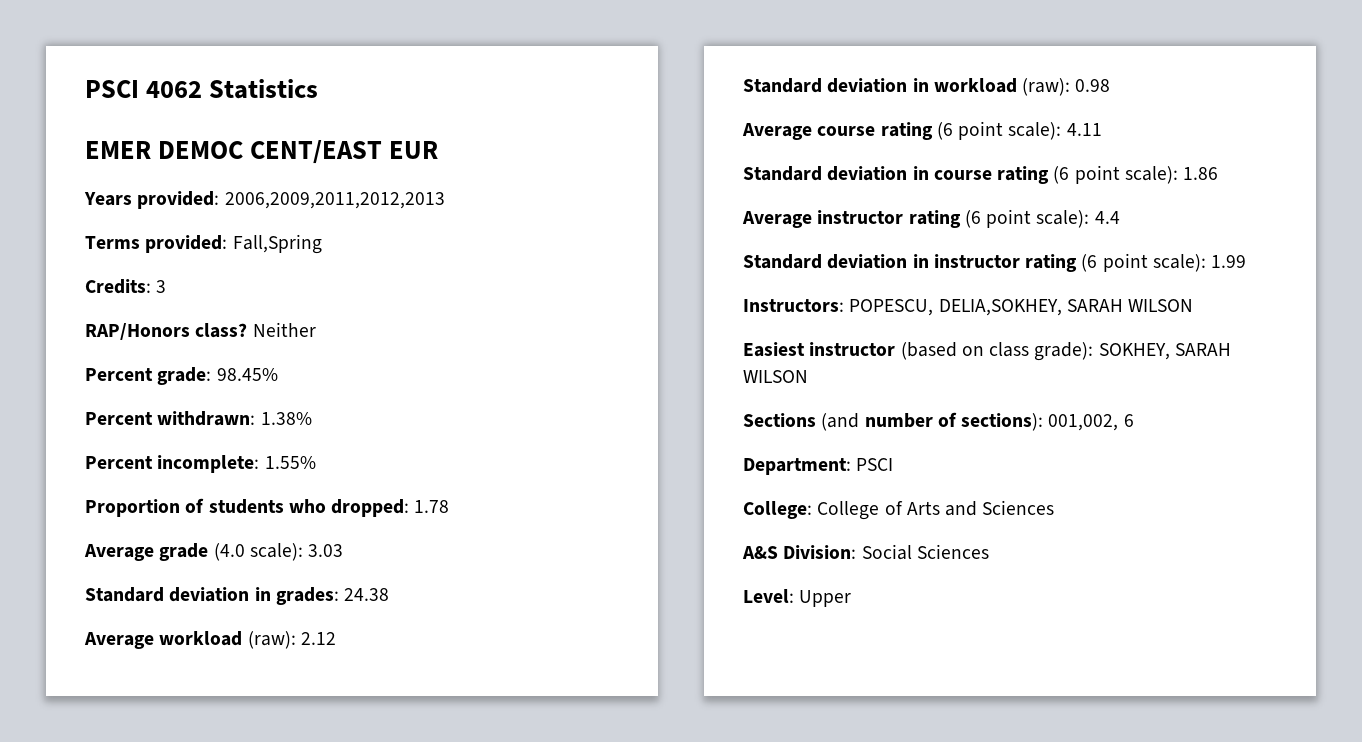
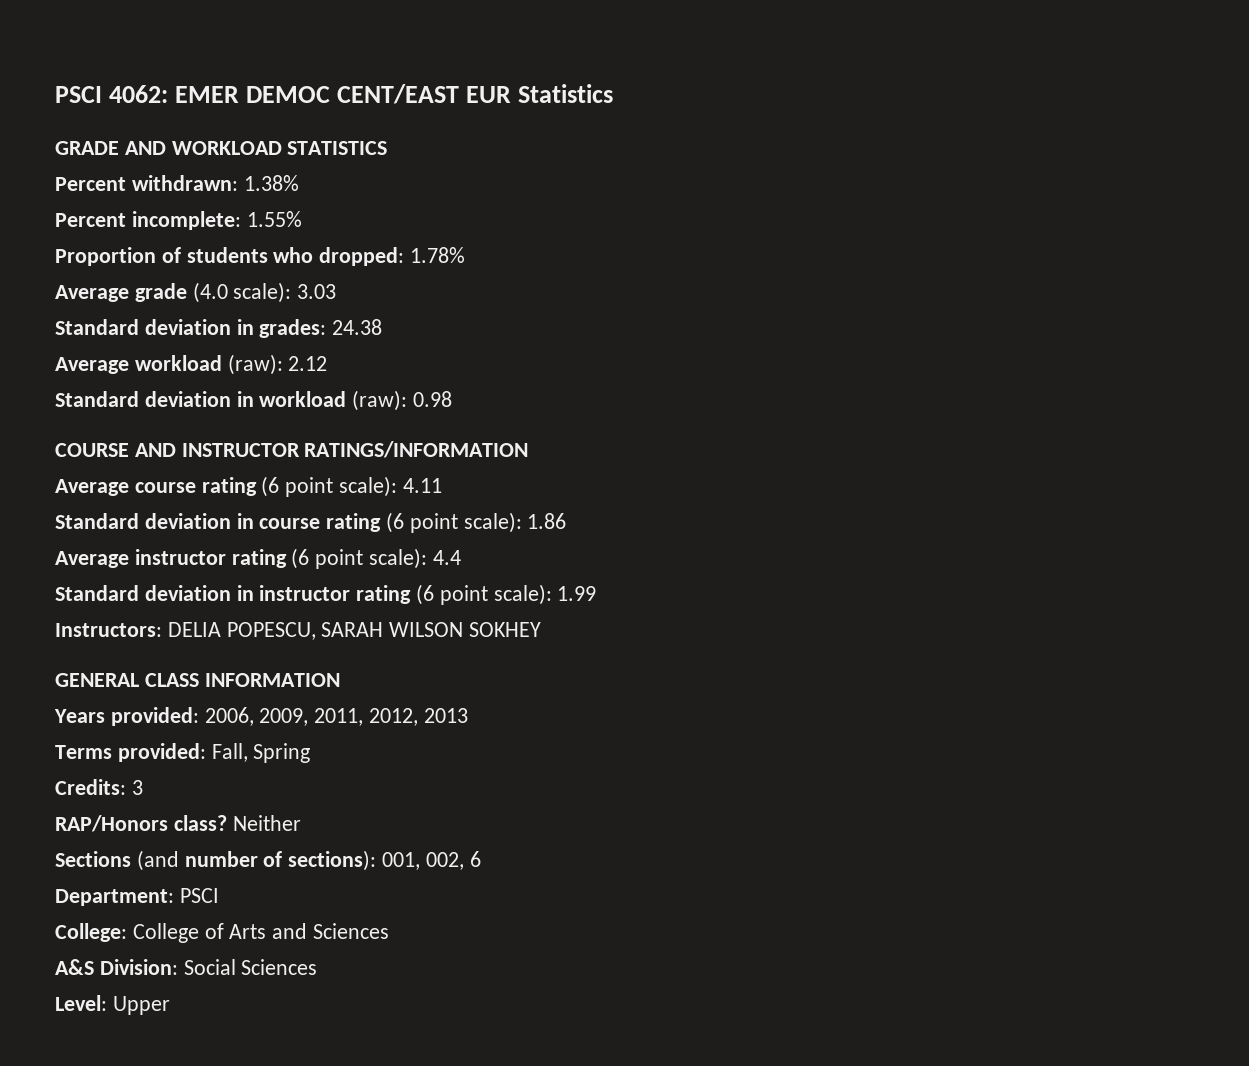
[85,79,319,99] PSCI 4062 Statistics // -> [55,85,169,103] PSCI 4062:
[84,191,445,209] [85,234,322,254] [85,279,167,294] [85,322,316,340] [85,367,278,385] // Years provided: 2006,2009,2011,2012,2013 // Terms provided: Fall,Spring // Credits: 3 // RAP/Honors class? Neither // Percent grade: 98.45% -> [518,84,614,103] [55,141,388,155] Statistics // GRADE AND WORKLOAD STATISTICS
[414,500,450,513] 1.78 -> [410,247,466,263] 1.78%
(1111, 85) none -> [55,441,529,458] // COURSE AND INSTRUCTOR RATINGS/INFORMATION
[849,299,1194,316] [743,342,1231,361] [743,370,808,383] POPESCU, DELIA,SOKHEY, SARAH WILSON // Easiest instructor (based on class grade): SOKHEY, SARAH WILSON -> [167,622,542,640] [55,673,340,687] [54,707,468,726] [55,743,311,763] [55,779,143,795] [55,815,301,832] DELIA POPESCU, SARAH WILSON SOKHEY // GENERAL CLASS INFORMATION // Years provided: 2006, 2009, 2011, 2012, 2013 // Terms provided: Fall, Spring // Credits: 3 // RAP/Honors class? Neither
[1048,414,1119,431] 001,002, -> [382,852,464,870] 001, 002,

